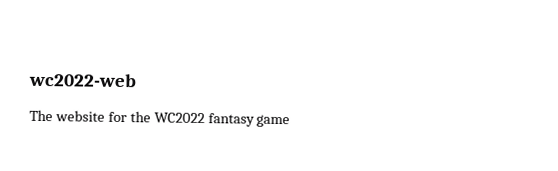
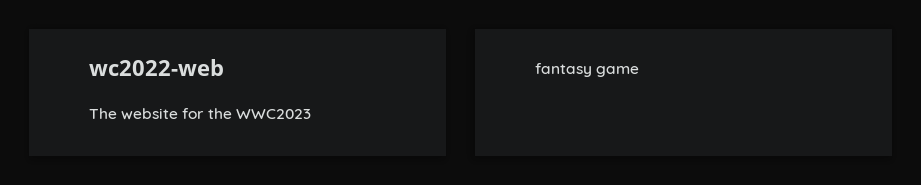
[153,112,205,124] WC2022 -> [235,109,311,119] WWC2023

